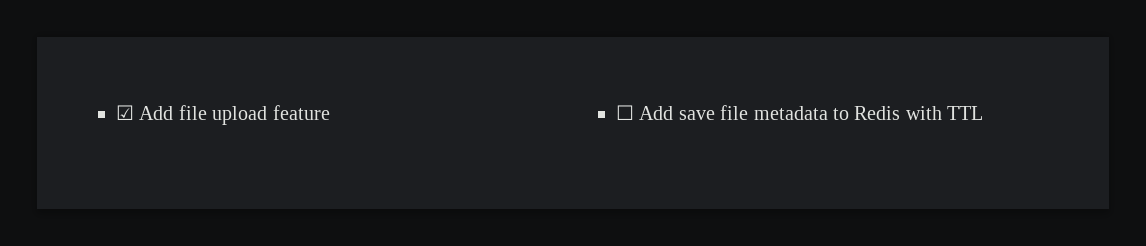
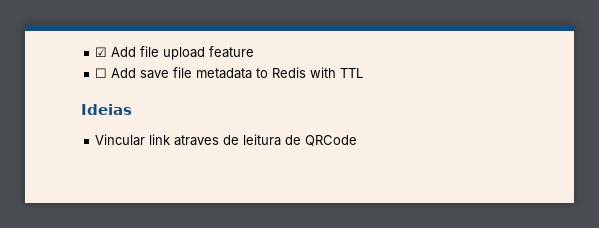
(984, 113) none -> [81,104,132,115] [95,134,358,146] // Ideias // Vincular link atraves de leitura de QRCode

